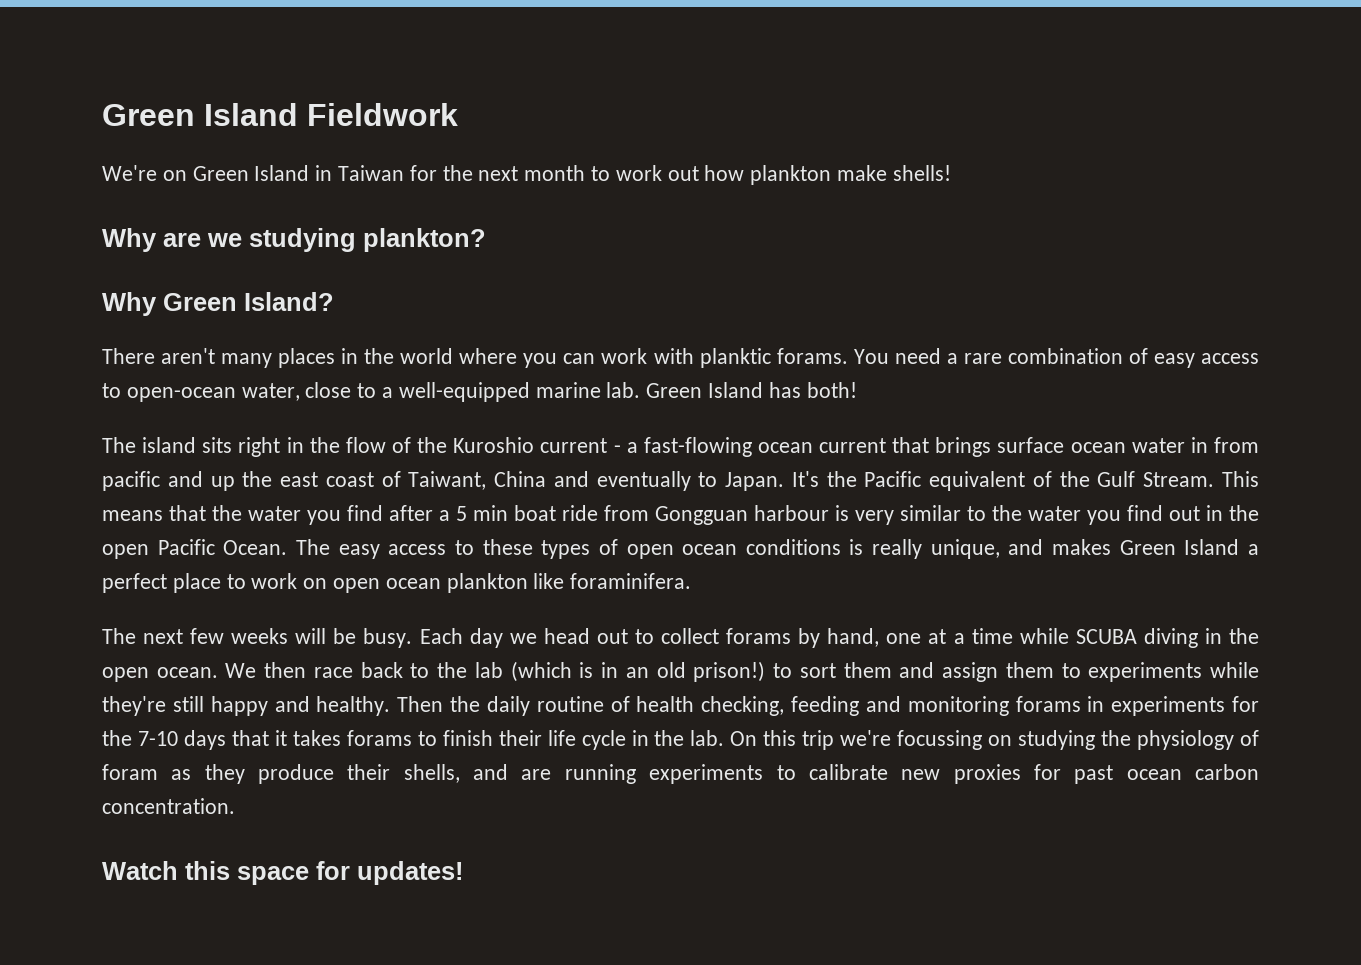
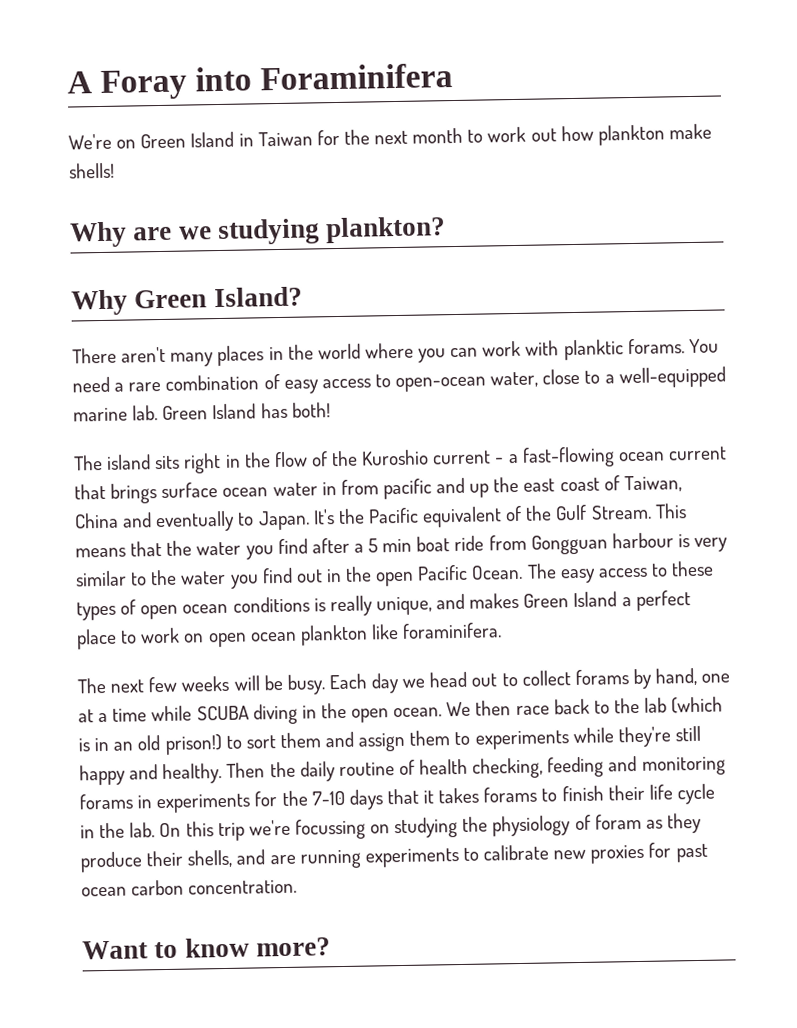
[102,103,458,126] Green Island Fieldwork -> [67,63,454,100] A Foray into Foraminifera
[408,471,487,490] Taiwant, -> [623,475,682,493] Taiwan,
[102,861,463,885] Watch this space for updates! -> [82,937,331,960] Want to know more?

